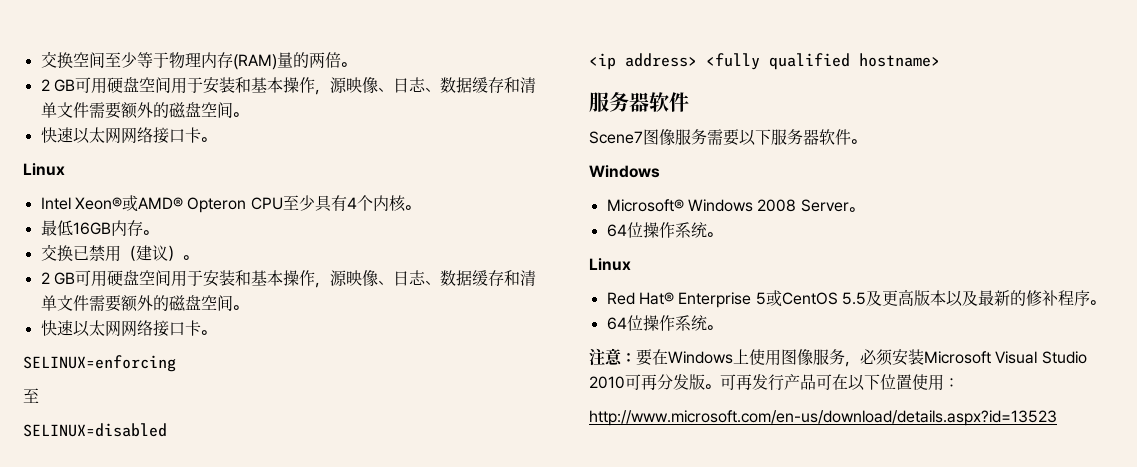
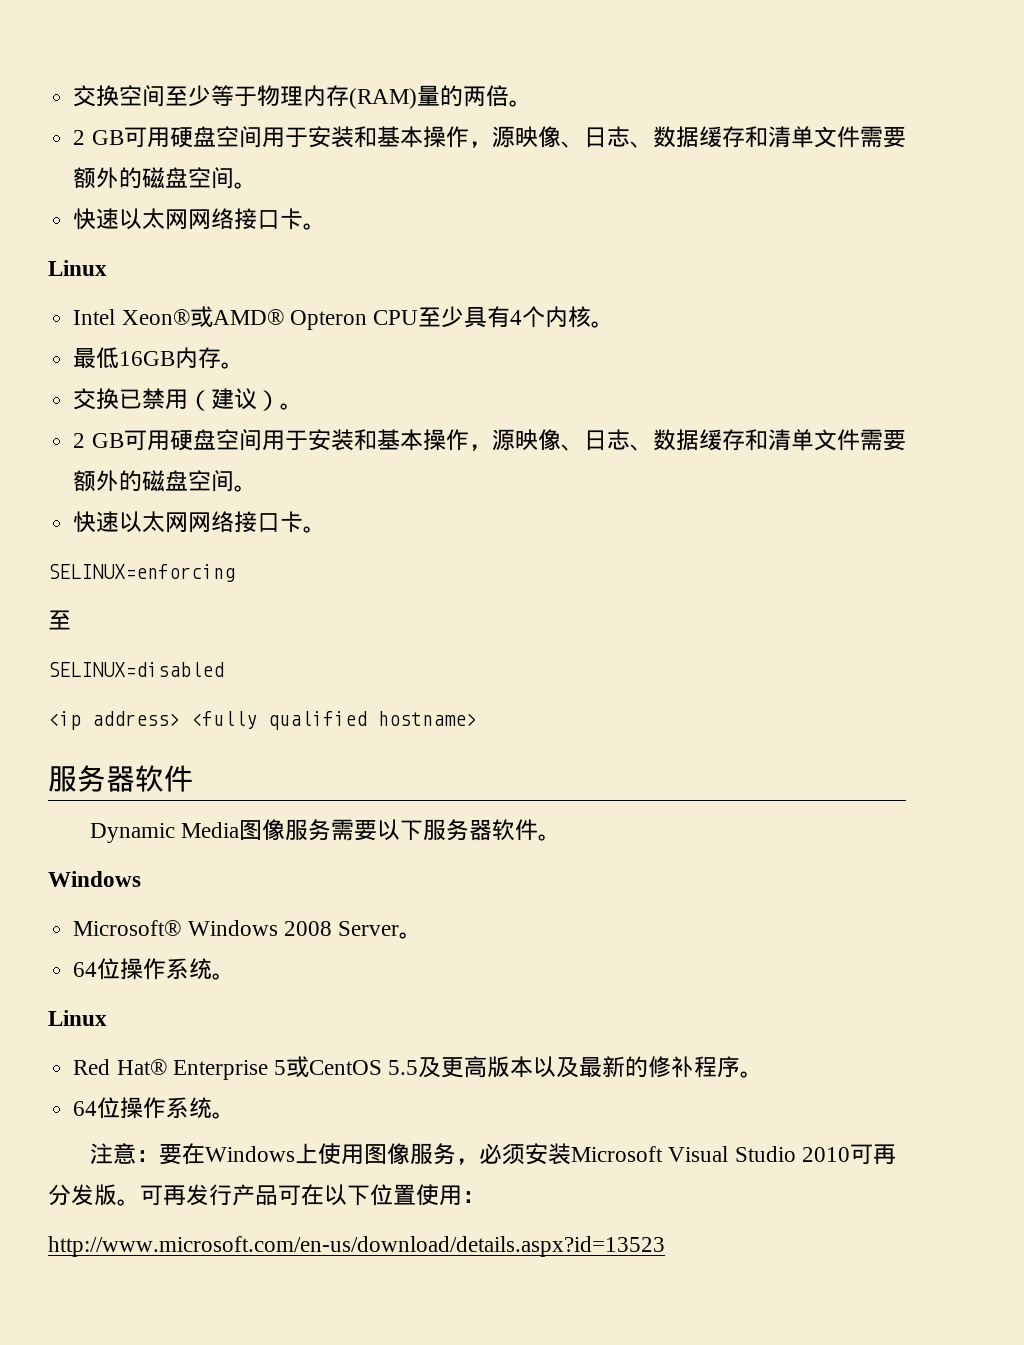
[589,131,643,144] Scene7 -> [90,822,240,843] Dynamic Media

